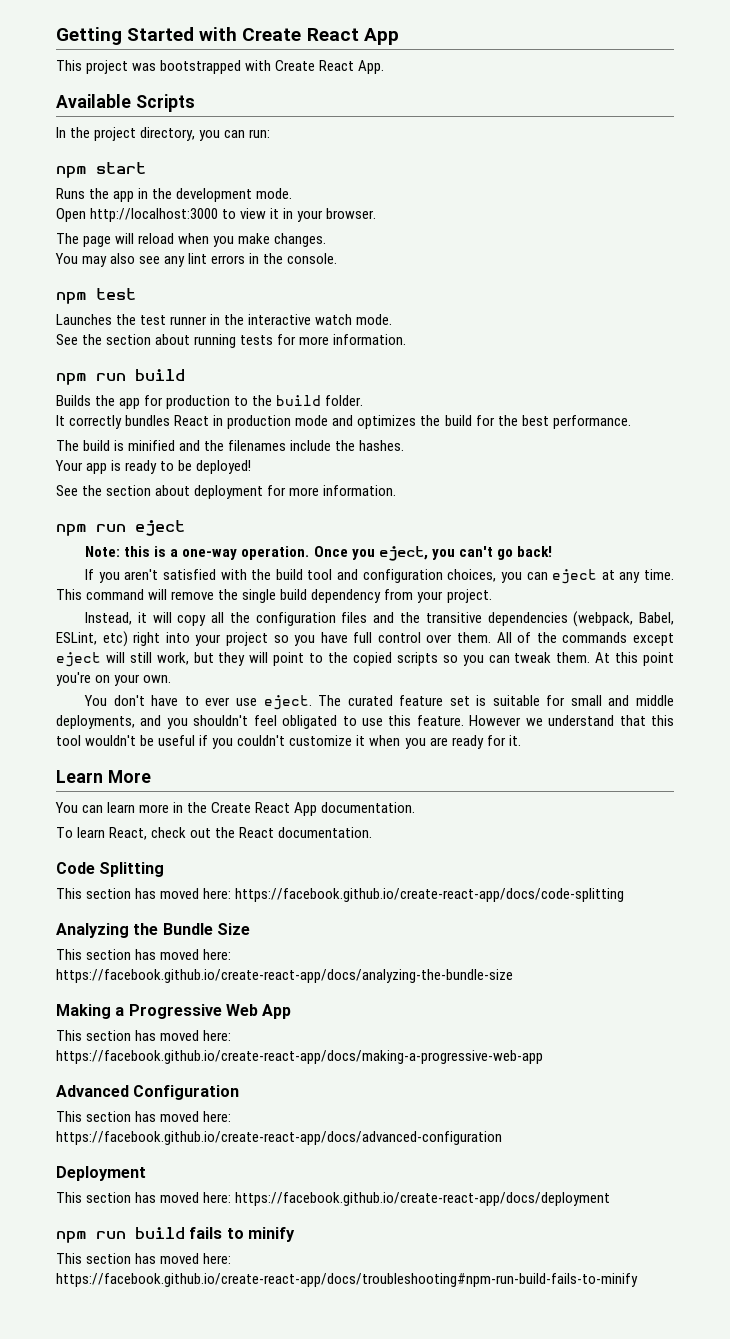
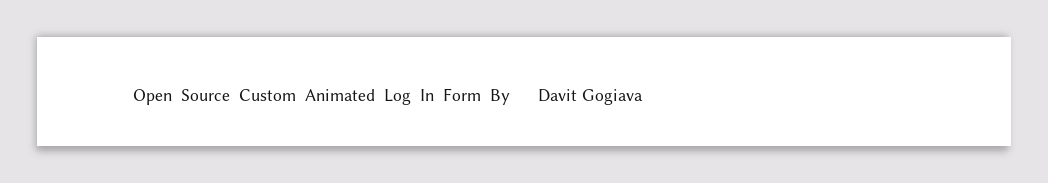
[56,27,399,45] [56,60,385,74] [56,94,195,112] [56,127,271,141] [56,162,146,178] [56,188,293,202] [56,208,377,222] [56,233,327,247] [55,253,338,267] [56,288,136,304] [56,314,393,325] [56,334,407,348] [56,369,185,385] [56,395,364,409] [56,415,631,429] [56,440,405,451] [55,460,252,474] [56,485,397,499] [56,520,185,536] [85,546,552,561] [85,569,675,584] [56,589,492,603] [85,611,674,627] [56,631,674,647] [56,652,675,667] [56,672,172,686] [84,695,675,710] [56,715,675,729] [56,735,521,749] [56,770,151,783] [55,802,416,816] [56,827,373,840] [56,862,165,877] [56,888,625,902] [56,923,250,938] [56,949,232,960] [56,969,513,983] [56,1004,292,1019] [56,1030,232,1041] [56,1050,543,1064] [56,1085,240,1100] [56,1111,232,1122] [56,1131,502,1145] [56,1166,146,1181] [56,1192,611,1206] [56,1227,295,1243] [56,1253,232,1264] [56,1273,638,1287] Getting Started with Create React App // This project was bootstrapped with Create React App. // Available Scripts // In the project directory, you can run: // npm start // Runs the app in the development mode. // Open http://localhost:3000 to view it in your browser. // The page will reload when you make changes. // You may also see any lint errors in the console. // npm test // Launches the test runner in the interactive watch mode. // See the section about running tests for more information. // npm run build // Builds the app for production to the build folder. // It correctly bundles React in production mode and optimizes the build for the best performance. // The build is minified and the filenames include the hashes. // Your app is ready to be deployed! // See the section about deployment for more information. // npm run eject // Note: this is a one-way operation. Once you eject, you can't go back! // If you aren't satisfied with the build tool and configuration choices, you can eject at any time. This command will remove the single build dependency from your project. // Instead, it will copy all the configuration files and the transitive dependencies (webpack, Babel, ESLint, etc) right into your project so you have full control over them. All of the commands except eject will still work, but they will point to the copied scripts so you can tweak them. At this point you're on your own. // You don't have to ever use eject. The curated feature set is suitable for small and middle deployments, and you shouldn't feel obligated to use this feature. However we understand that this tool wouldn't be useful if you couldn't customize it when you are ready for it. // Learn More // You can learn more in the Create React App documentation. // To learn React, check out the React documentation. // Code Splitting // This section has moved here: https://facebook.github.io/create-react-app/docs/code-splitting // Analyzing the Bundle Size // This section has moved here: https://facebook.github.io/create-react-app/docs/analyzing-the-bundle-size // Making a Progressive Web App // This section has moved here: https://facebook.github.io/create-react-app/docs/making-a-progressive-web-app // Advanced Configuration // This section has moved here: https://facebook.github.io/create-react-app/docs/advanced-configuration // Deployment // This section has moved here: https://facebook.github.io/create-react-app/docs/deployment // npm run build fails to minify // This section has moved here: https://facebook.github.io/create-react-app/docs/troubleshooting#npm-run-build-fails-to-minify -> [133,88,643,105] Open Source Custom Animated Log In Form By Davit Gogiava

